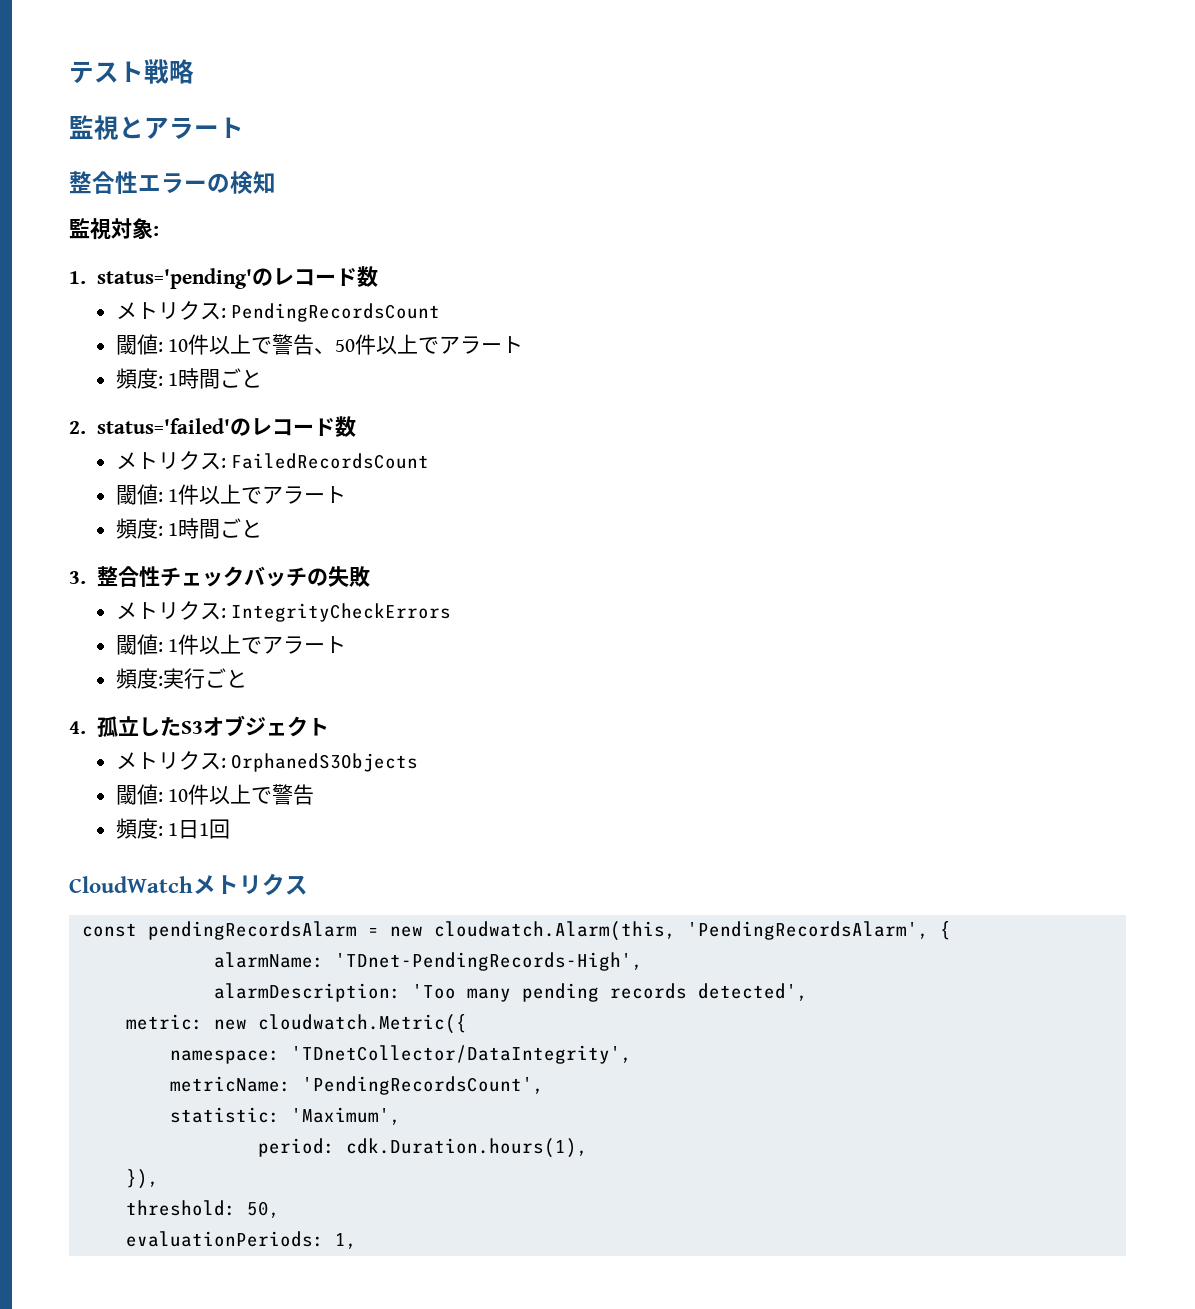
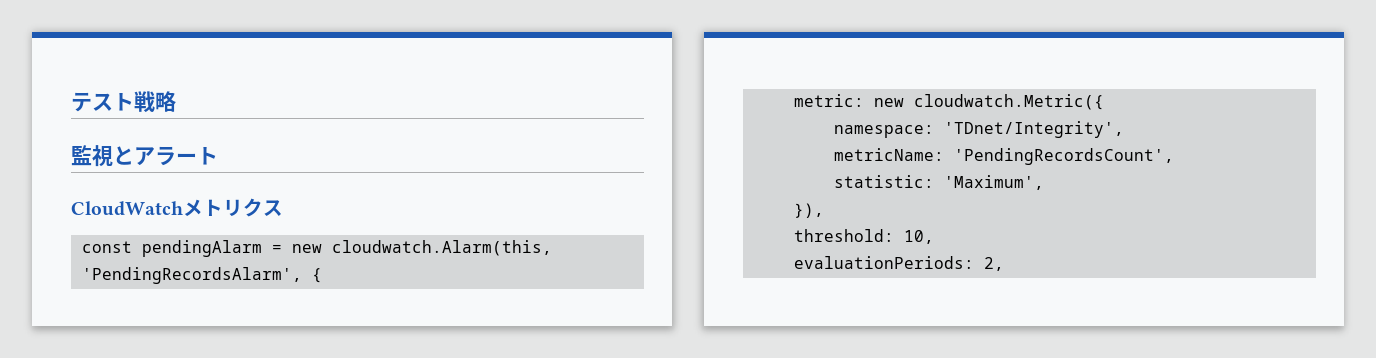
[69,171,276,194] [69,218,159,240] [69,266,378,289] [115,301,441,322] [115,334,524,355] [115,368,263,389] [69,416,356,437] [115,451,430,470] [115,484,347,505] [115,518,263,539] [69,566,370,587] [115,601,452,622] [115,634,347,655] [115,668,247,689] [69,715,329,738] [115,751,419,772] [115,784,315,805] [115,818,231,839] // 整合性エラーの検知 // 監視対象: // 1. status='pending'のレコード数 // メトリクス: PendingRecordsCount // 閾値: 10件以上で警告、50件以上でアラート // 頻度: 1時間ごと // 2. status='failed'のレコード数 // メトリクス: FailedRecordsCount // 閾値: 1件以上でアラート // 頻度: 1時間ごと // 3.整合性チェックバッチの失敗 // メトリクス: IntegrityCheckErrors // 閾値: 1件以上でアラート // 頻度:実行ごと // 4.孤立したS3オブジェクト // メトリクス: OrphanedS3Objects // 閾値: 10件以上で警告 // 頻度: 1日1回 -> (218, 156) none
[147,921,357,940] pendingRecordsAlarm -> [141,240,262,257] pendingAlarm
[213,952,643,971] [213,983,808,1002] // alarmName: 'TDnet-PendingRecords-High', // alarmDescription: 'Too many pending records detected', -> (322, 275) none
[290,1045,632,1064] 'TDnetCollector/DataIntegrity', -> [943,121,1124,138] 'TDnet/Integrity',
[257,1138,588,1158] // period: cdk.Duration.hours(1), -> (1044, 182) none
[246,1201,280,1218] 50, -> [903,230,934,244] 10,
[334,1233,357,1249] 1, -> [983,257,1004,271] 2,

